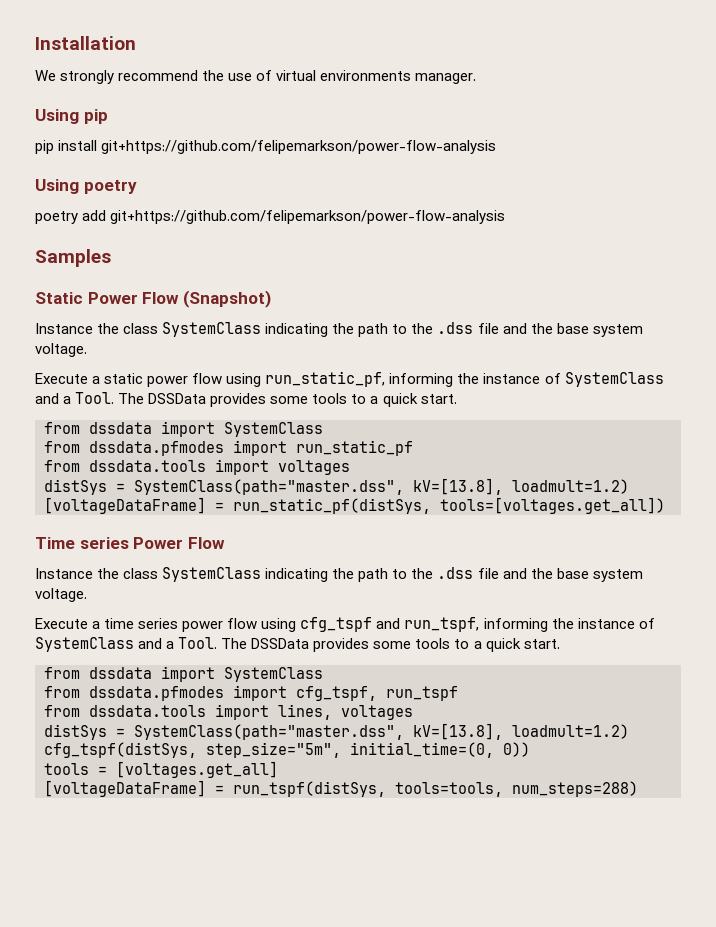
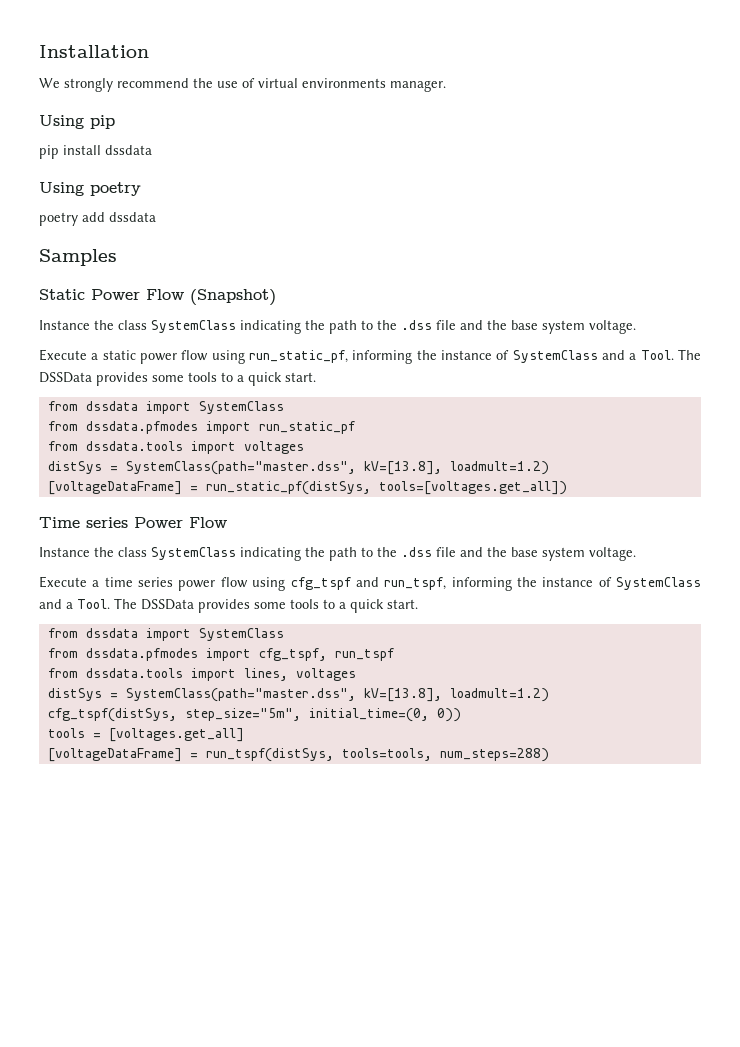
[101,140,497,154] git+https://github.com/felipemarkson/power-flow-analysis -> [105,145,152,155] dssdata
[110,210,506,224] git+https://github.com/felipemarkson/power-flow-analysis -> [109,212,156,222] dssdata

